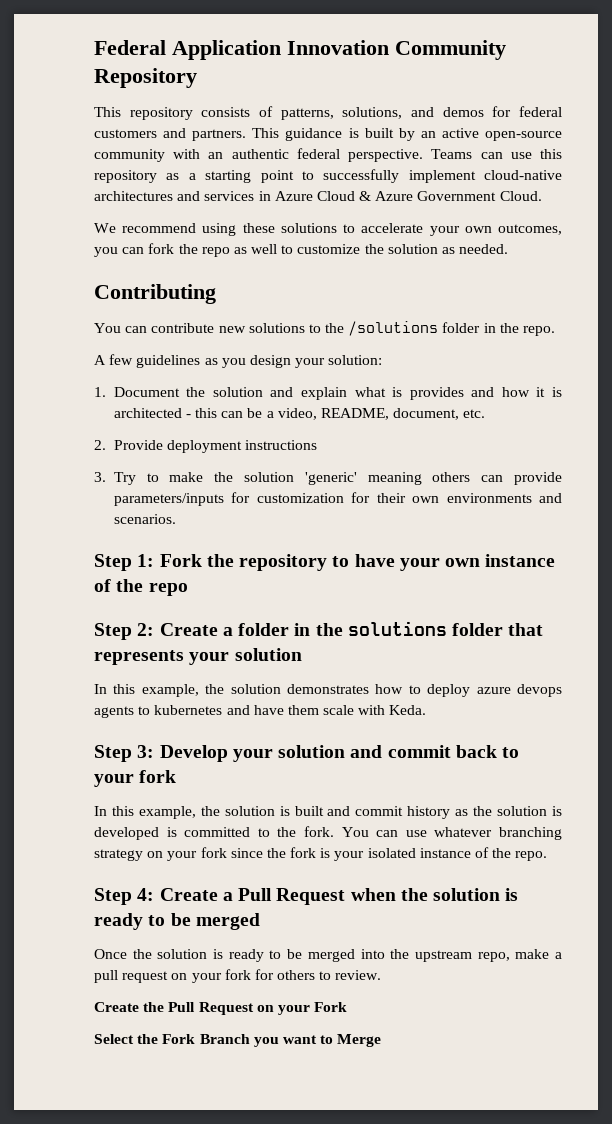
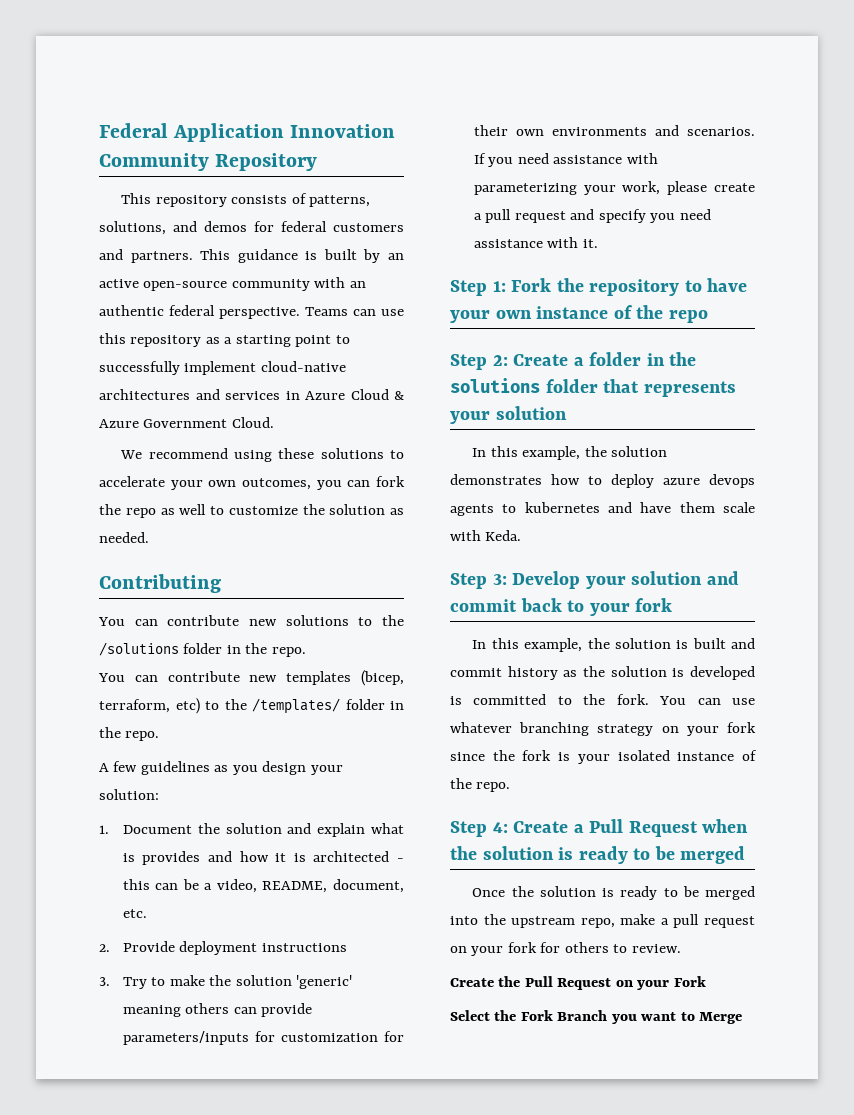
(556, 331) none -> [98,670,405,686] [99,698,404,714] [99,727,160,741] // You can contribute new templates (bicep, terraform, etc) to the /templates/ folder in the repo.
(176, 519) none -> [473,153,658,167] [473,181,755,195] [473,209,711,223] [473,237,598,248] If you need assistance with parameterizing your work, please create a pull request and specify you need assistance with it.

